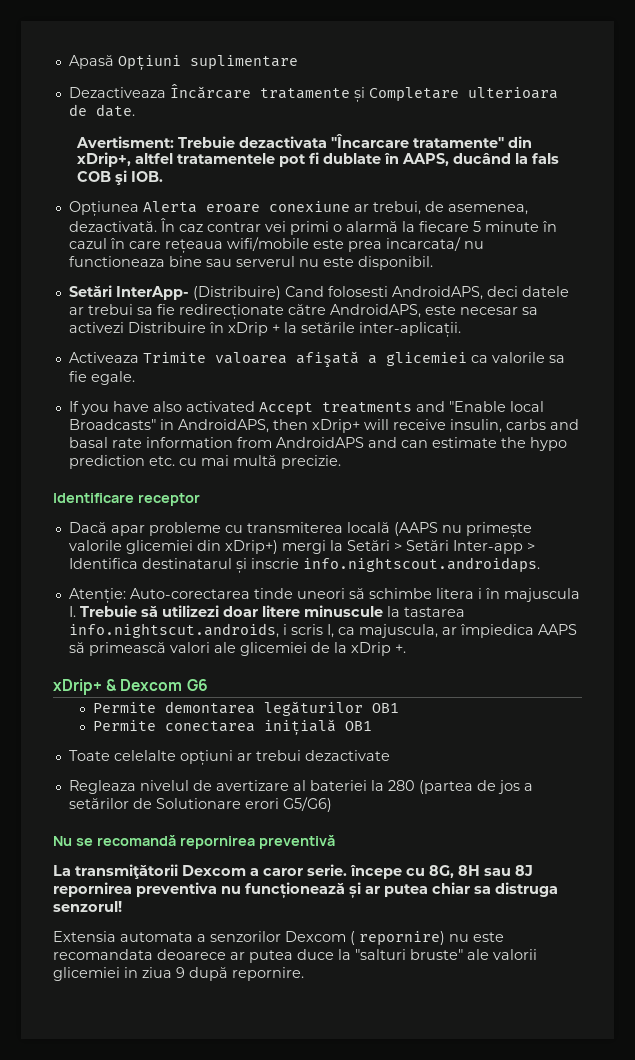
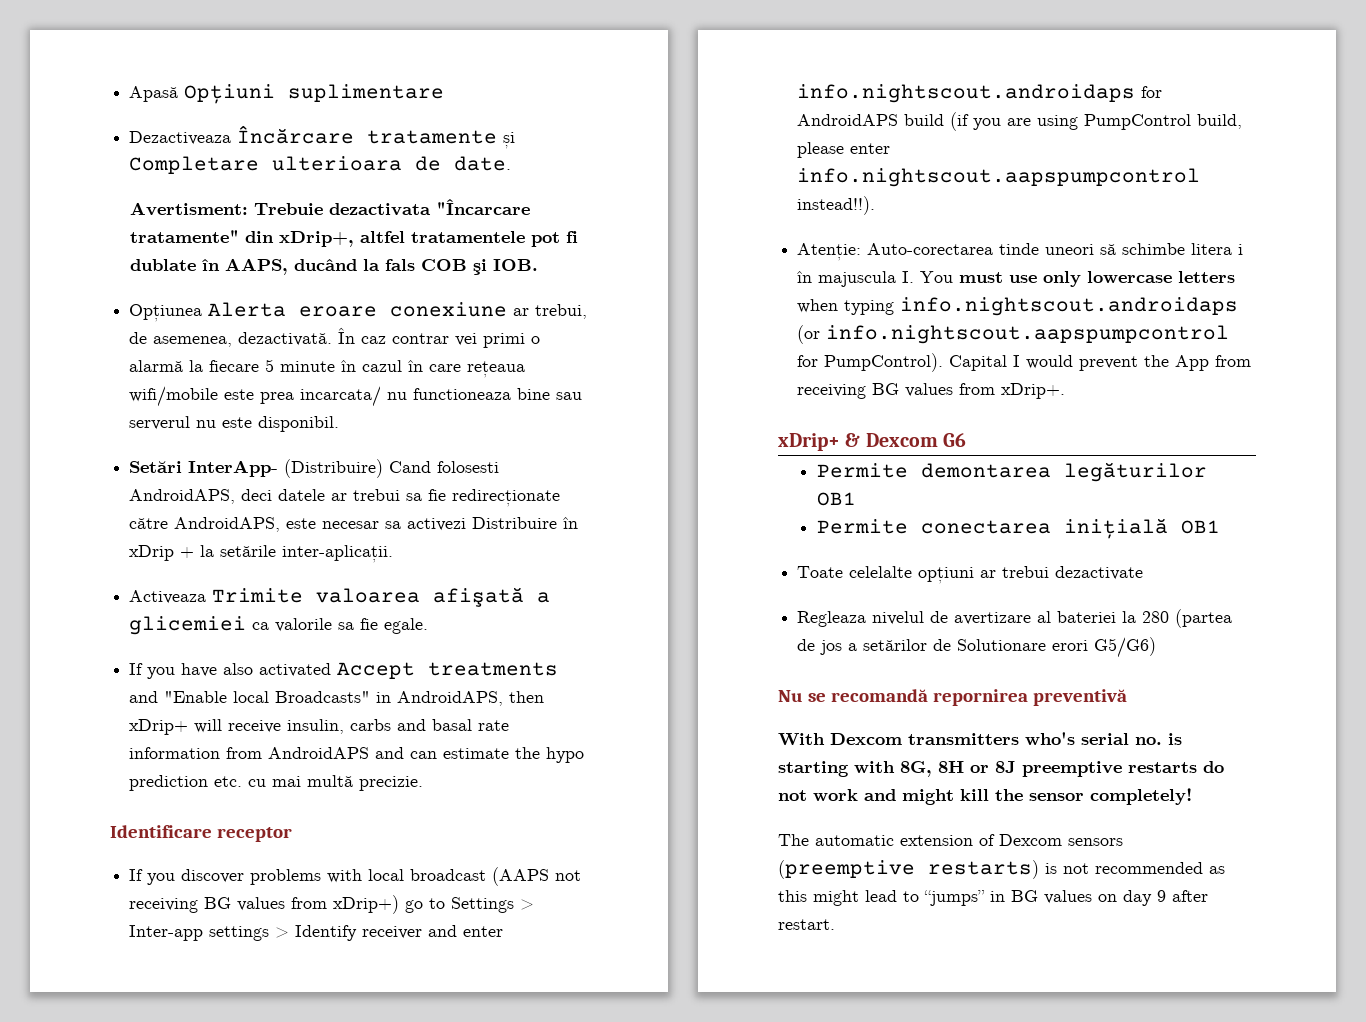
[68,522,532,537] [68,540,535,554] [68,557,540,573] Dacă apar probleme cu transmiterea locală (AAPS nu primește valorile glicemiei din xDrip+) mergi la Setări > Setări Inter-app > Identifica destinatarul și inscrie info.nightscout.androidaps. -> [129,867,582,886] [129,895,535,914] [129,925,504,941] [797,84,1163,103] [797,112,1243,131] [797,142,891,158] [797,168,1201,187] [797,196,876,215] If you discover problems with local broadcast (AAPS not receiving BG values from xDrip+) go to Settings > Inter-app settings > Identify receiver and enter info.nightscout.androidaps for AndroidAPS build (if you are using PumpControl build, please enter info.nightscout.aapspumpcontrol instead!!).
[79,605,465,617] [68,623,577,638] [68,642,406,656] Trebuie să utilizezi doar litere minuscule la tastarea info.nightscut.androids, i scris I, ca majuscula, ar împiedica AAPS să primească valori ale glicemiei de la xDrip +. -> [920,271,1236,287] [797,297,1239,316] [797,325,1230,344] [797,353,1252,372] [797,383,1066,399] You must use only lowercase letters when typing info.nightscout.androidaps (or info.nightscout.aapspumpcontrol for PumpControl). Capital I would prevent the App from receiving BG values from xDrip+.
[53,864,533,880] [53,882,558,898] [53,901,122,912] [53,931,504,945] [53,949,537,963] [53,967,304,981] La transmiţătorii Dexcom a caror serie. începe cu 8G, 8H sau 8J repornirea preventiva nu funcționează și ar putea chiar sa distruga senzorul! // Extensia automata a senzorilor Dexcom ( repornire) nu este recomandata deoarece ar putea duce la "salturi bruste" ale valorii glicemiei in ziua 9 după repornire. -> [778,732,1182,746] [778,761,1224,777] [778,788,1192,805] [778,834,1123,846] [778,860,1225,879] [778,890,1208,906] [778,919,835,930] With Dexcom transmitters who's serial no. is starting with 8G, 8H or 8J preemptive restarts do not work and might kill the sensor completely! // The automatic extension of Dexcom sensors (preemptive restarts) is not recommended as this might lead to “jumps” in BG values on day 9 after restart.

